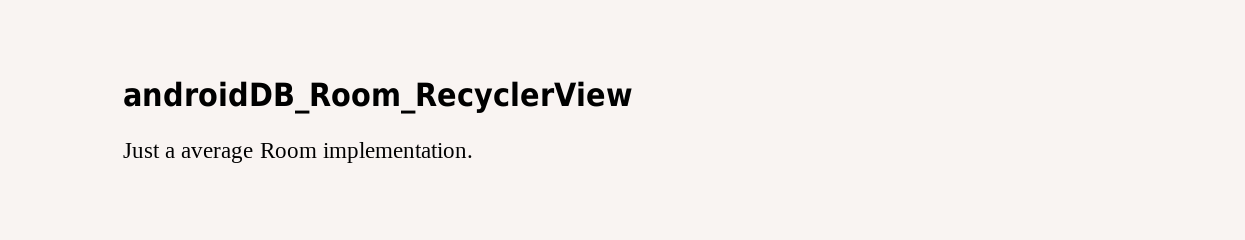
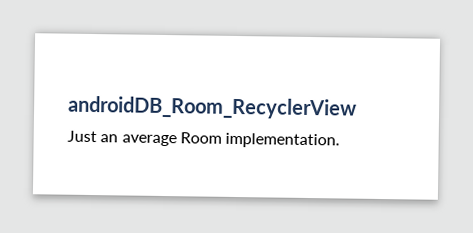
[165,147,176,158] a -> [100,134,119,143] an

